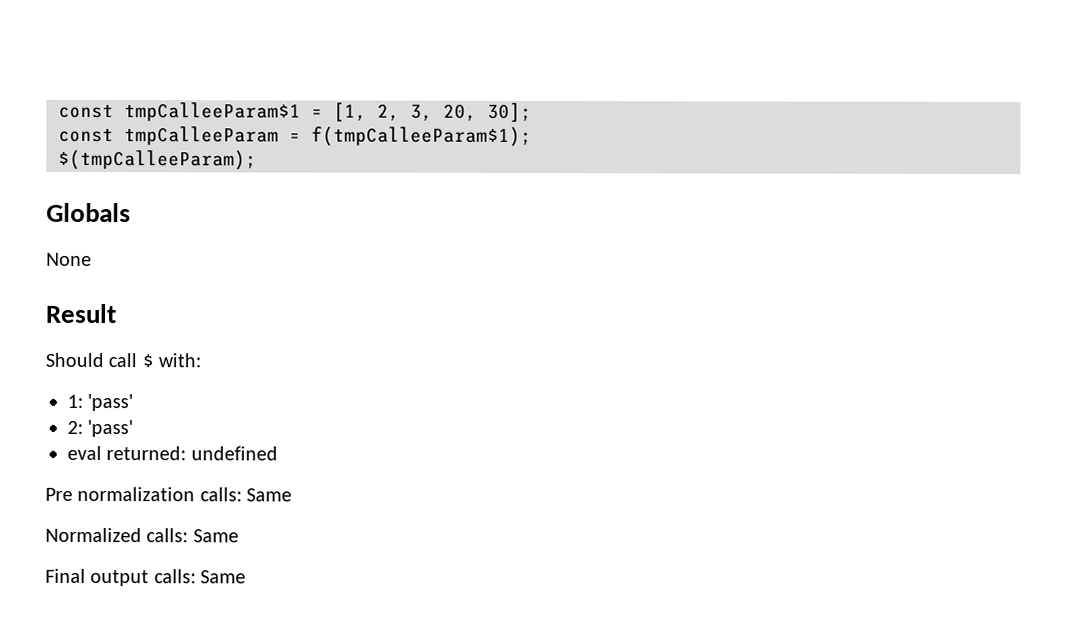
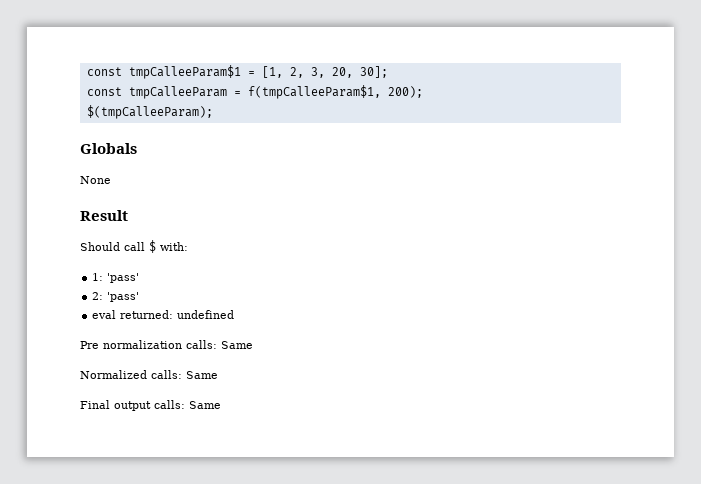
[311,126,532,147] f(tmpCalleeParam$1); -> [247,85,423,99] f(tmpCalleeParam$1, 200);

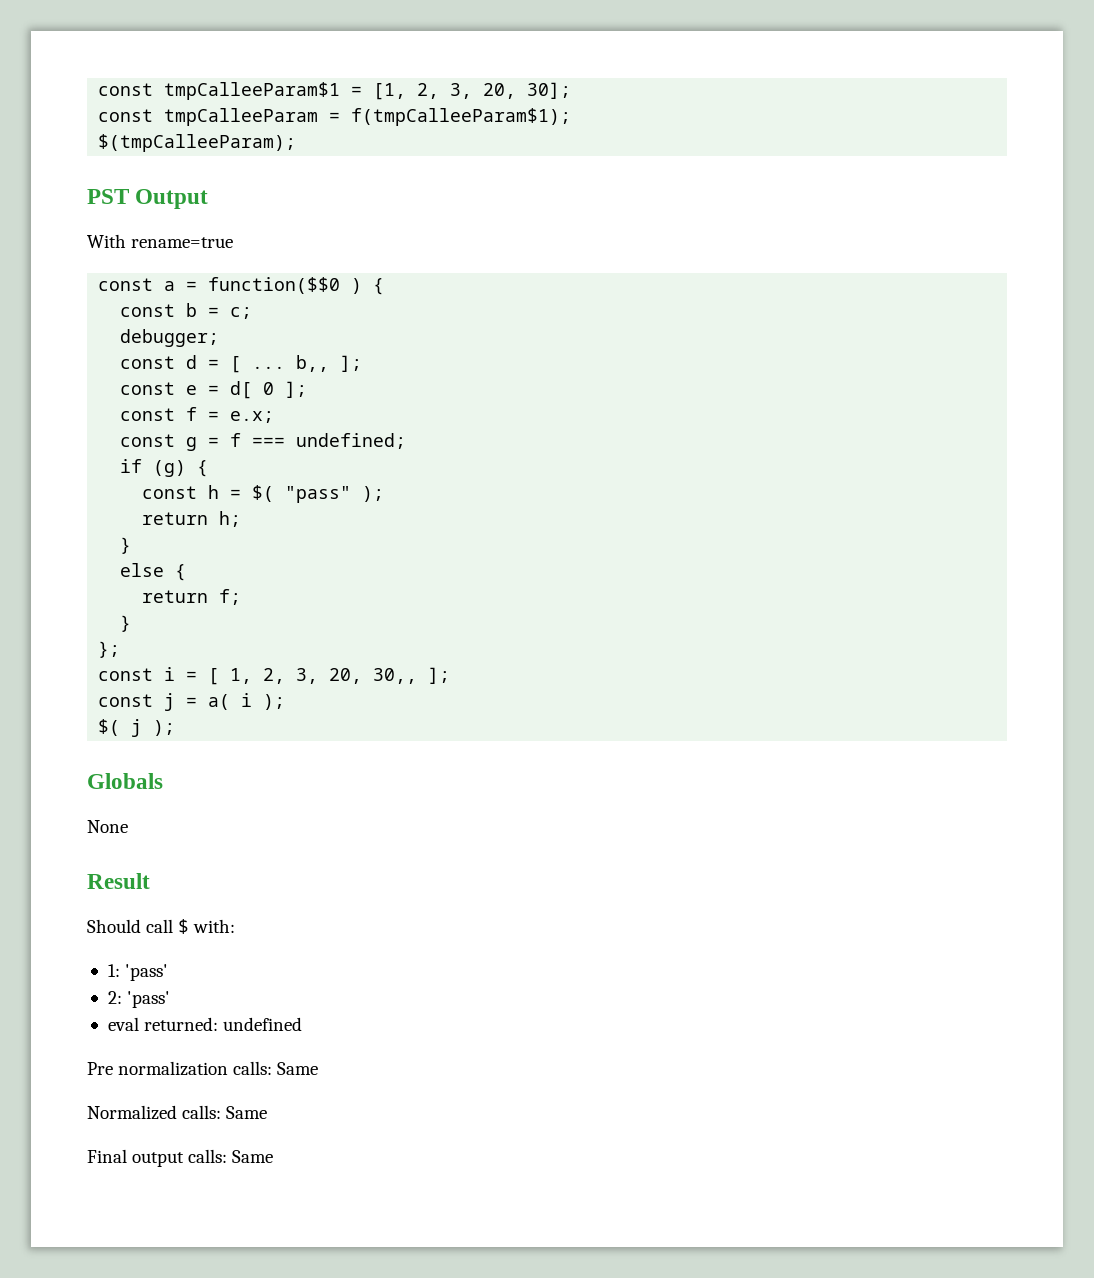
[247,85,423,99] f(tmpCalleeParam$1, 200); -> [351,108,572,126] f(tmpCalleeParam$1);
(213, 112) none -> [87,189,209,209] [87,234,234,248] [98,277,385,295] [120,303,253,319] [120,329,220,347] [120,355,363,373] [120,381,308,399] [120,407,275,423] [120,433,407,451] [120,459,209,477] [142,485,385,503] [142,511,242,527] [120,537,132,554] [120,563,187,581] [142,589,242,605] [120,615,132,632] [98,641,121,658] [98,667,451,685] [98,693,286,711] [98,719,176,737] // PST Output // With rename=true // const a = function($$0 ) { // const b = c; // debugger; // const d = [ ... b,, ]; // const e = d[ 0 ]; // const f = e.x; // const g = f === undefined; // if (g) { // const h = $( "pass" ); // return h; // } // else { // return f; // } // }; // const i = [ 1, 2, 3, 20, 30,, ]; // const j = a( i ); // $( j );

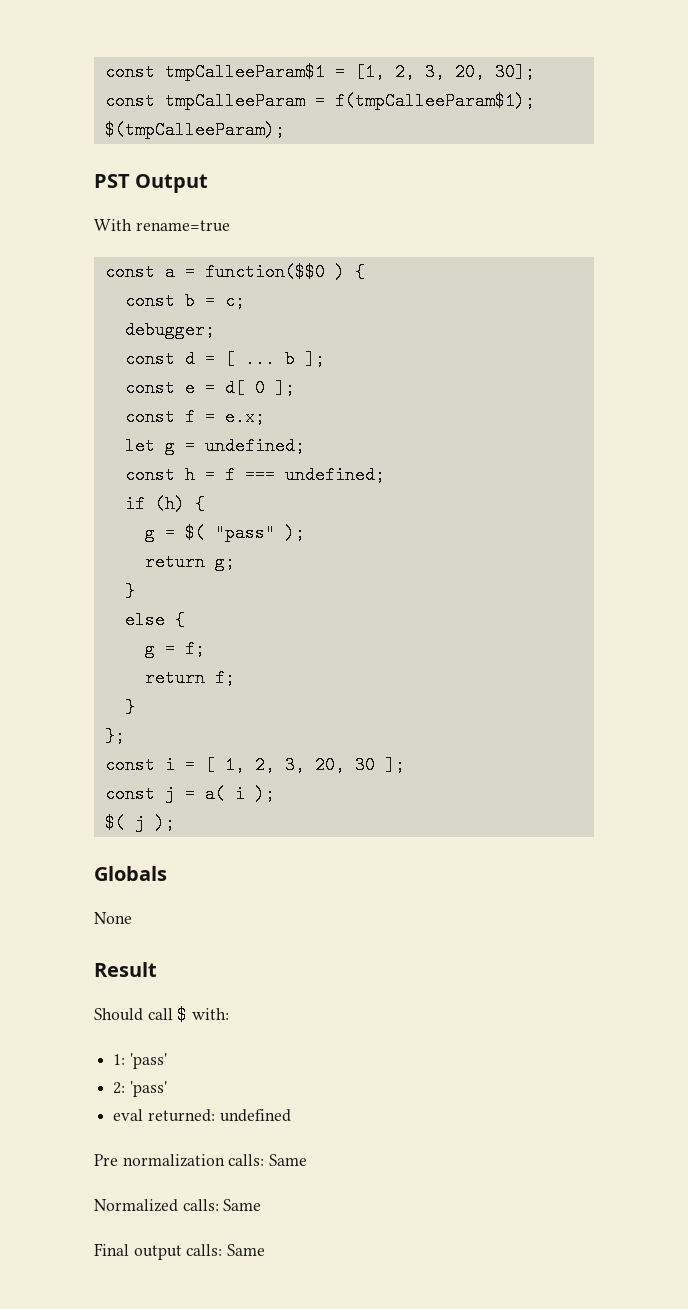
[296,355,330,372] b,, -> [284,350,295,368] b
[120,434,198,451] // const g -> [124,437,305,455] [124,466,195,484] // let g = undefined; // const h
[153,460,209,477] [142,485,220,499] (g) { // const h -> [154,495,205,513] [144,524,155,542] (h) { // g
[219,511,242,527] h; -> [214,553,235,571] g;
(187, 572) none -> [144,640,205,658] // g = f;
[373,668,418,684] 30,, -> [354,756,375,774] 30

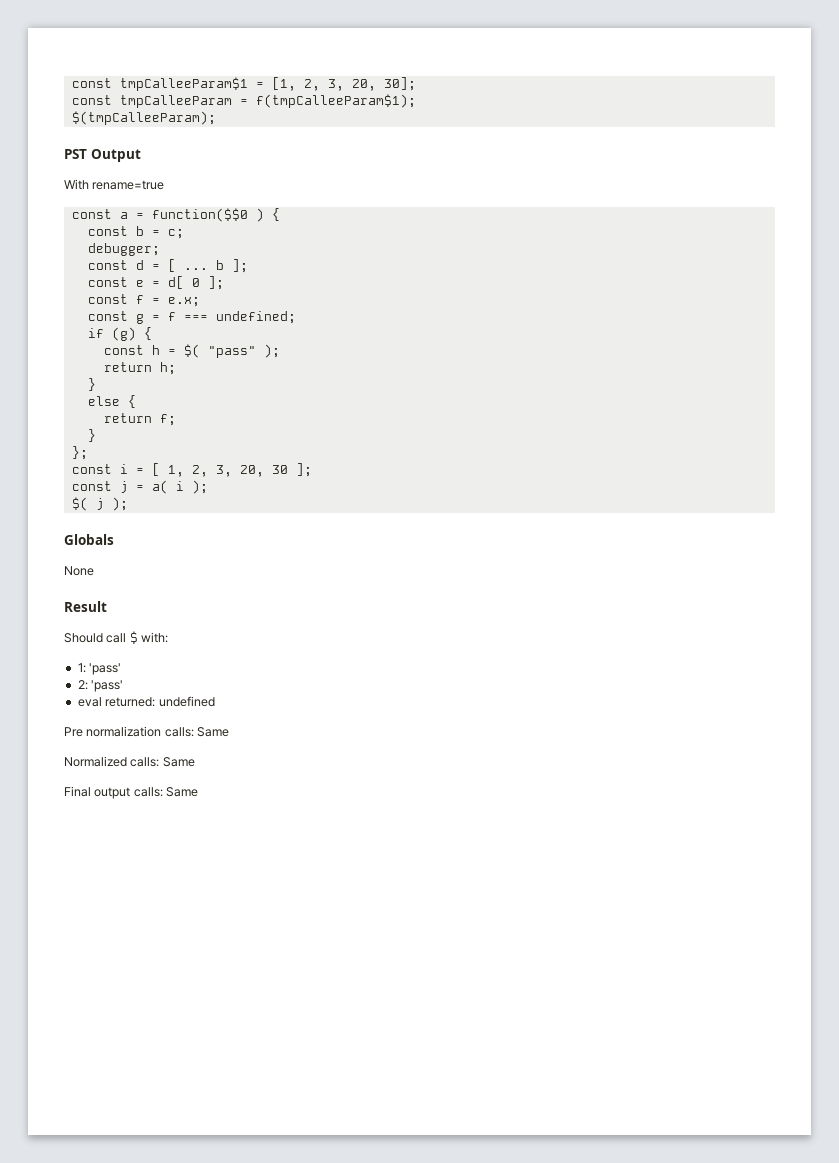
[124,437,305,455] [124,466,215,484] let g = undefined; // const h = -> [87,311,160,324] const g =
[154,495,205,513] [144,524,155,542] (h) { // g -> [111,327,152,341] [103,345,160,355] (g) { // const h
[214,553,235,571] g; -> [159,362,176,375] h;
[144,640,205,658] // g = f; -> (136, 401) none

